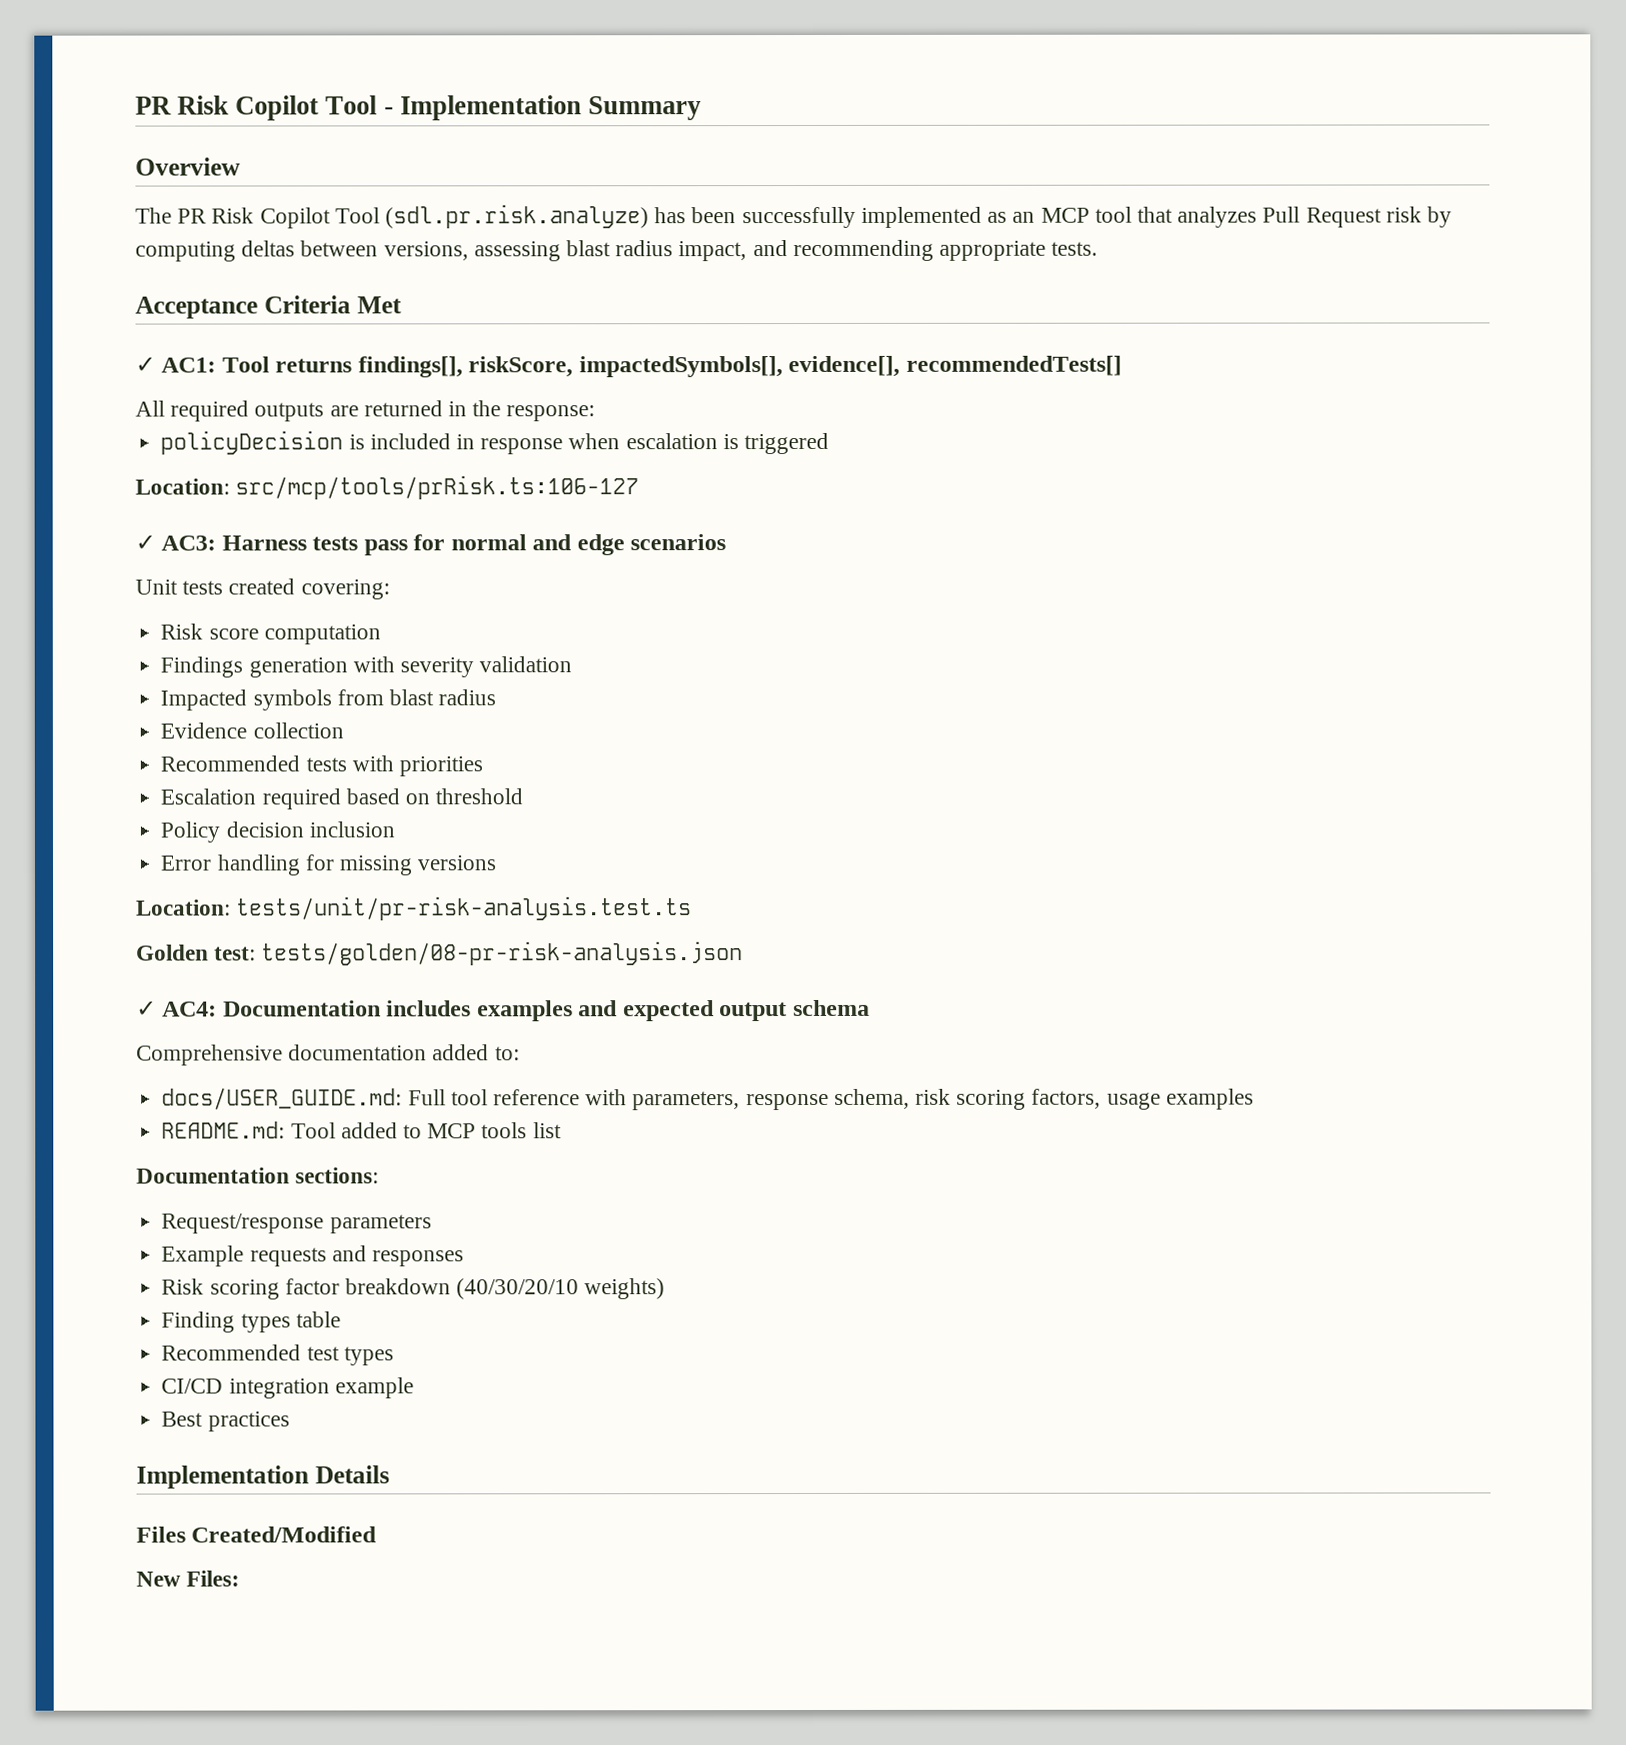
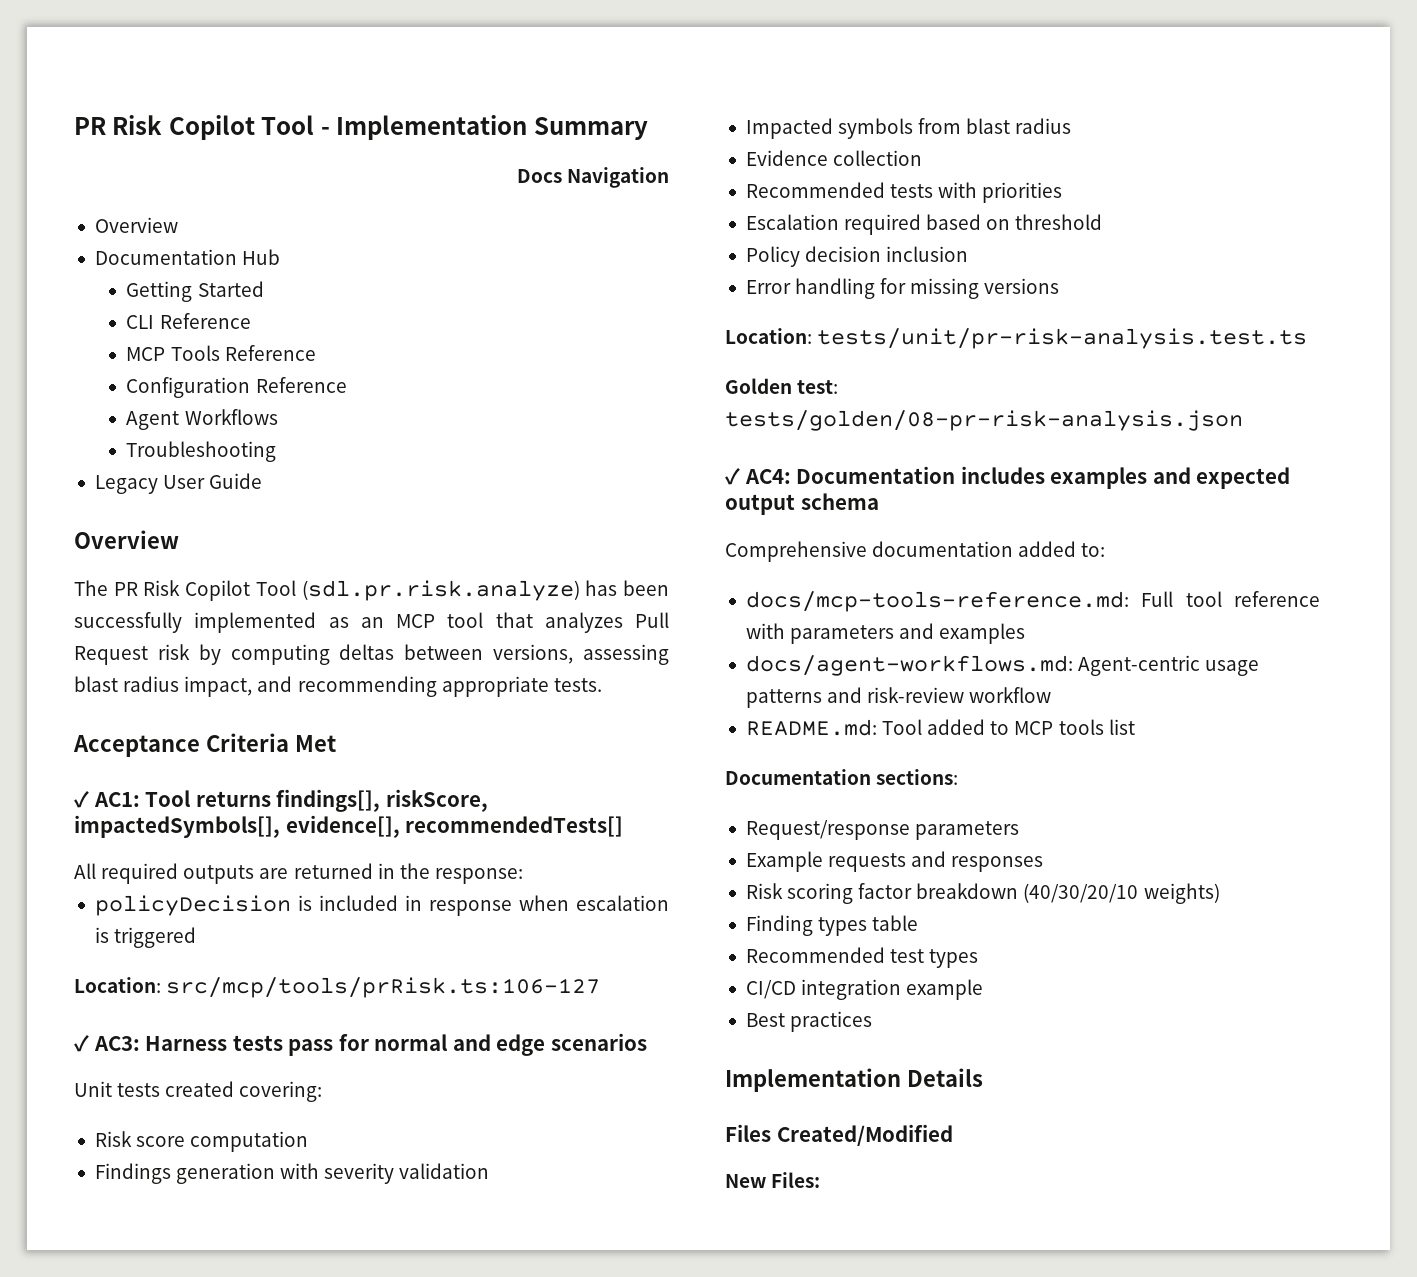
(701, 108) none -> [516,167,669,188] [94,217,178,233] [94,249,281,265] [126,281,264,302] [126,313,251,329] [126,345,316,361] [126,377,347,398] [126,409,278,430] [126,441,277,462] [94,473,263,494] // Docs Navigation // Overview // Documentation Hub // Getting Started // CLI Reference // MCP Tools Reference // Configuration Reference // Agent Workflows // Troubleshooting // Legacy User Guide
[161,1087,403,1110] docs/USER_GUIDE.md: -> [745,591,1129,612] docs/mcp-tools-reference.md:
[632,1088,1254,1111] parameters, response schema, risk scoring factors, usage examples -> [790,623,1026,644] [745,655,1260,676] [745,687,1052,708] parameters and examples // docs/agent-workflows.md: Agent-centric usage patterns and risk-review workflow

